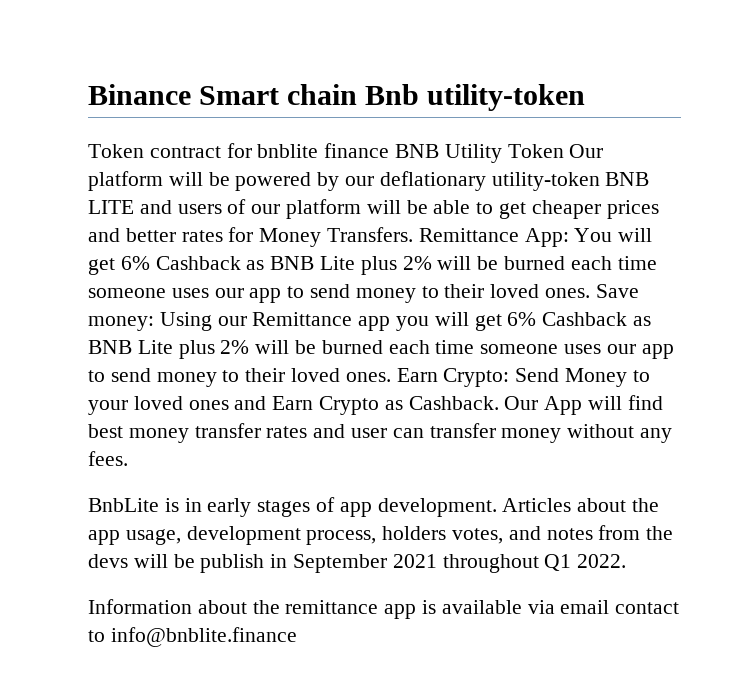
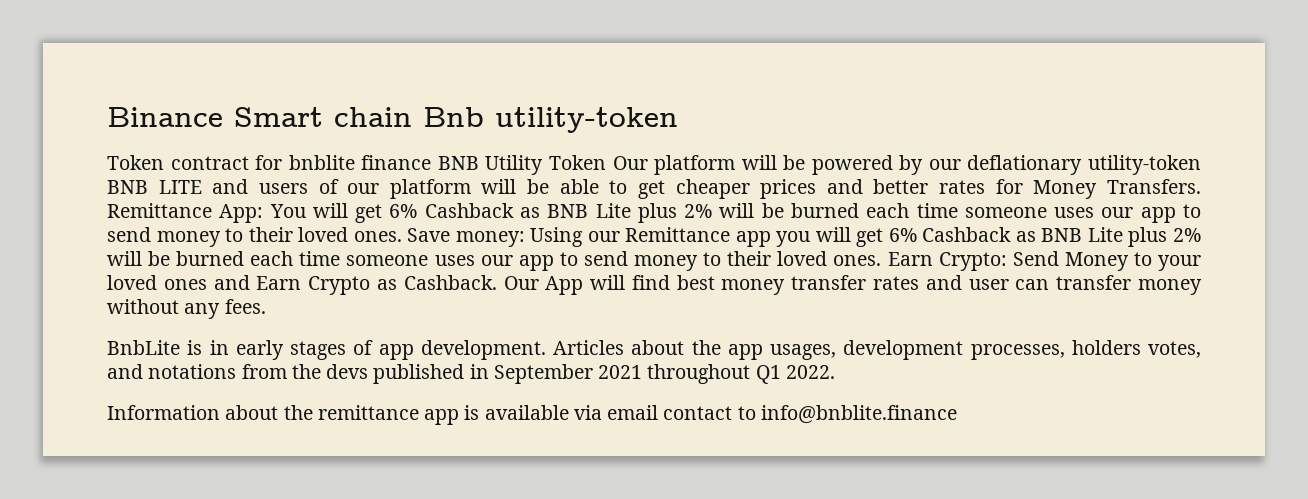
[125,526,377,545] usage, development process, -> [770,340,1065,360] usages, development processes,
[546,528,593,540] notes -> [148,364,237,379] notations
[133,554,265,573] will be publish -> [373,364,465,384] published

